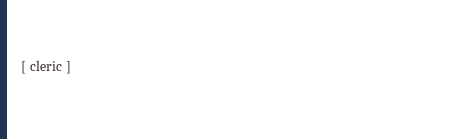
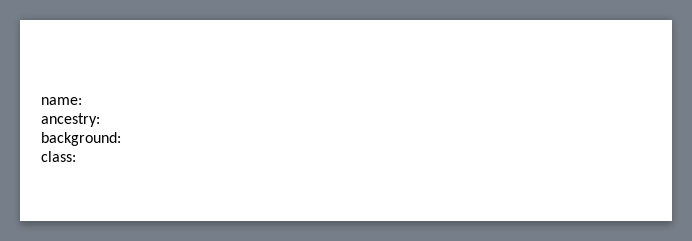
[21,60,71,74] [ cleric ] -> [41,97,82,105] [41,113,100,127] [41,132,121,146] [41,151,76,162] name: // ancestry: // background: // class:

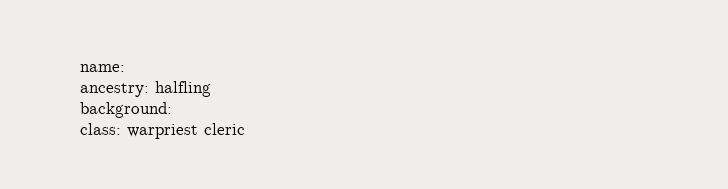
(100, 120) none -> [155,81,211,97] halfling
(76, 156) none -> [127,123,245,139] warpriest cleric

